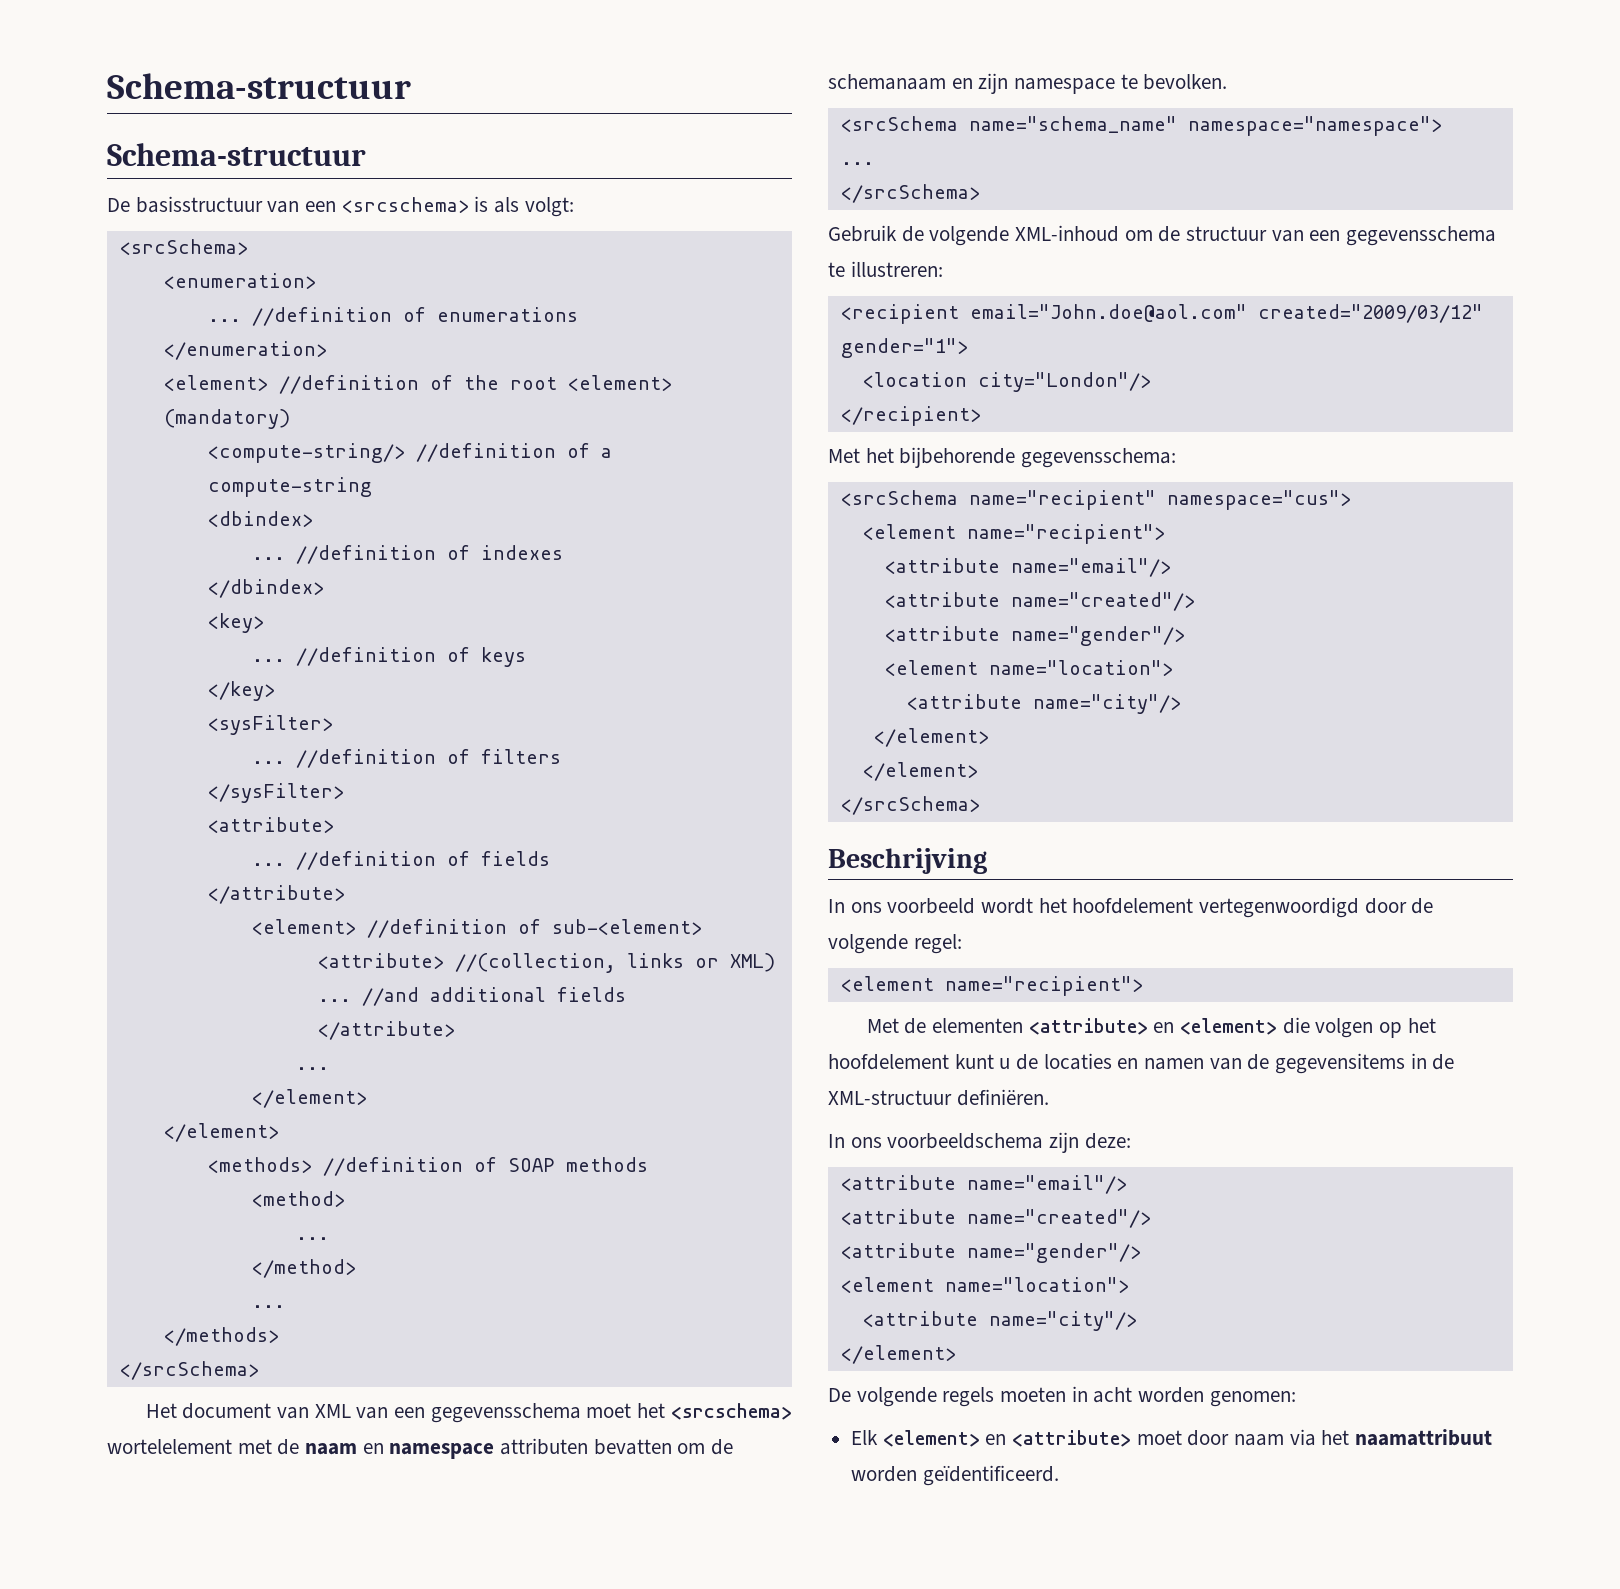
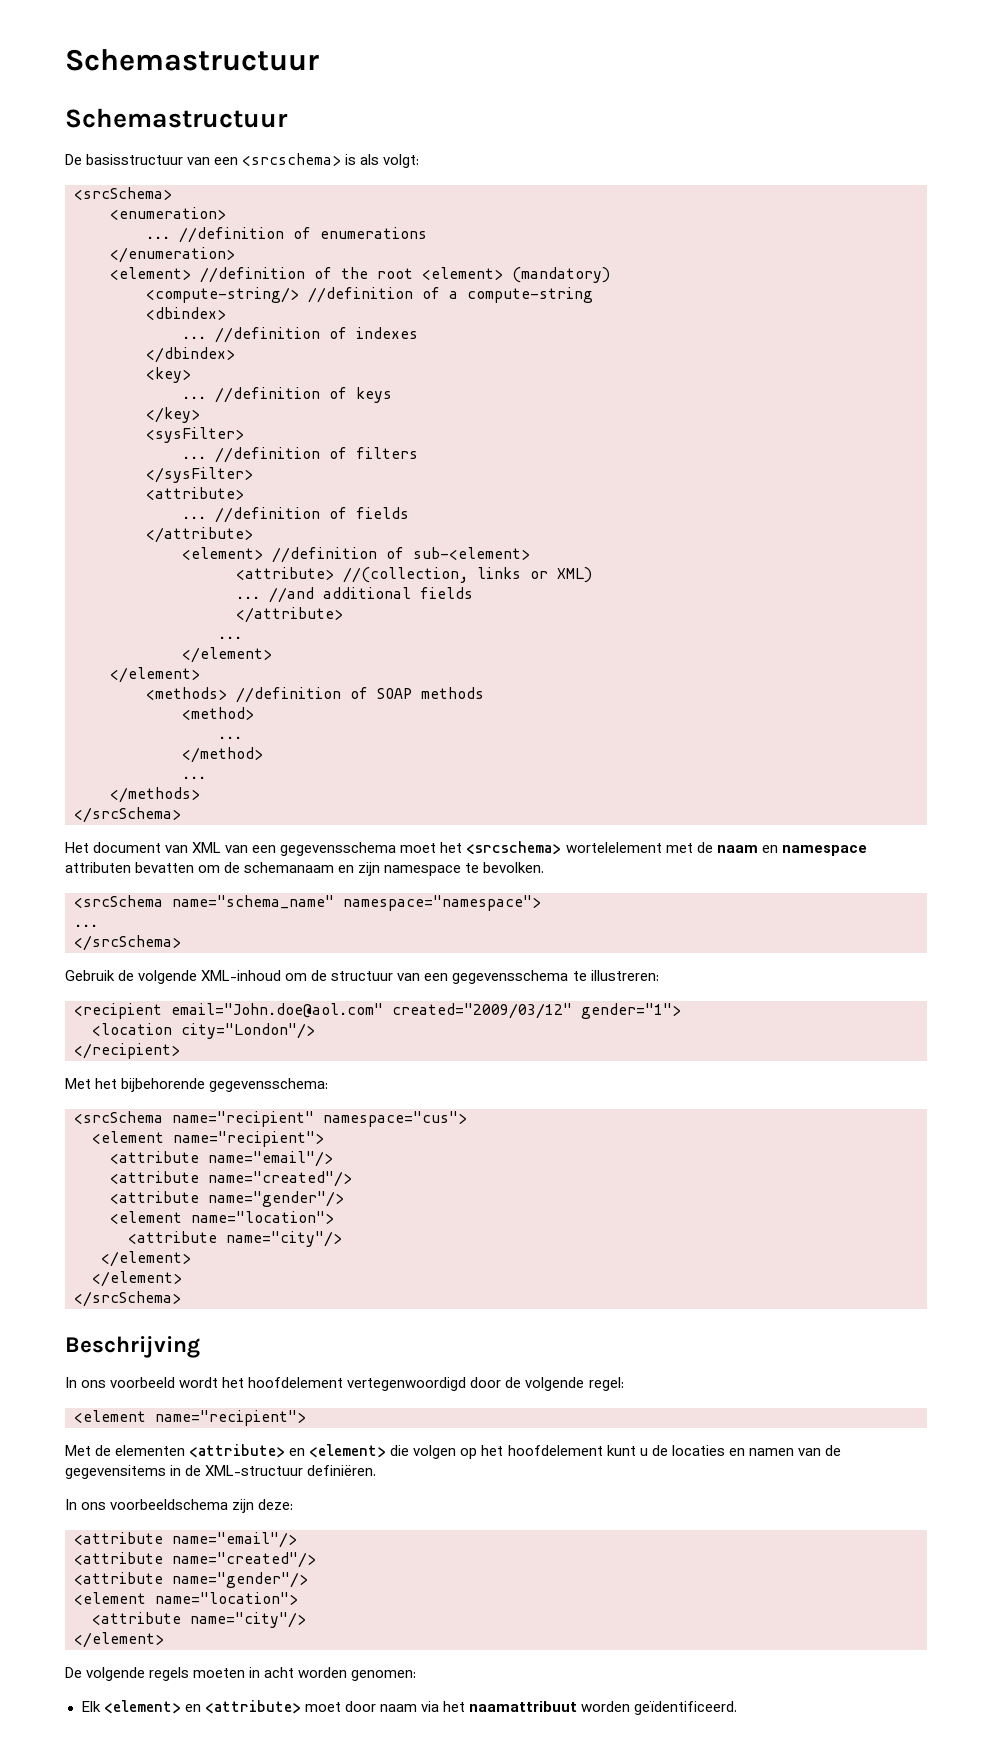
[107,73,411,99] [107,143,366,166] Schema-structuur // Schema-structuur -> [65,49,319,71] [65,108,288,128] Schemastructuur // Schemastructuur

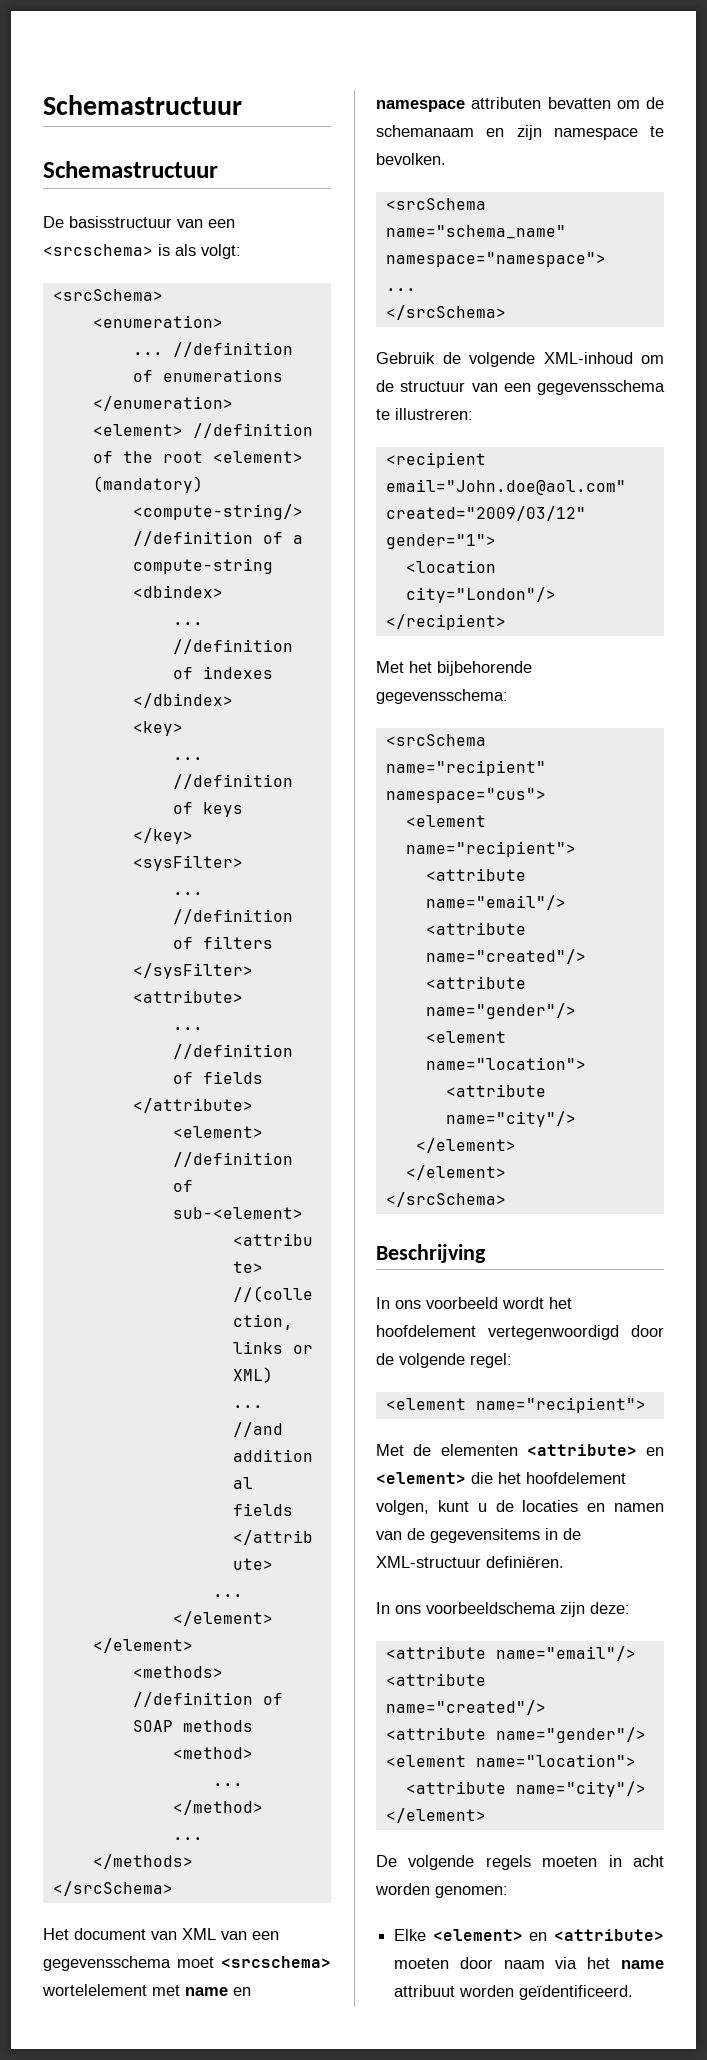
[440,842,463,853] het -> (214, 1962) none
[696,842,758,853] de naam -> [185,1987,228,1996] name
[413,1445,603,1459] volgen op het hoofdelement -> [498,1472,626,1484] [376,1500,429,1515] het hoofdelement volgen,
[81,1701,101,1712] Elk -> [394,1929,427,1941] Elke
[304,1702,341,1712] moet -> [394,1958,450,1969] moeten
[468,1701,577,1712] naamattribuut -> [621,1960,664,1969] [394,1985,456,1997] name attribuut

